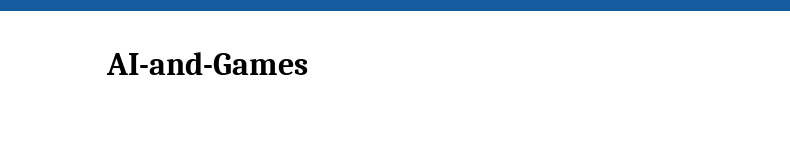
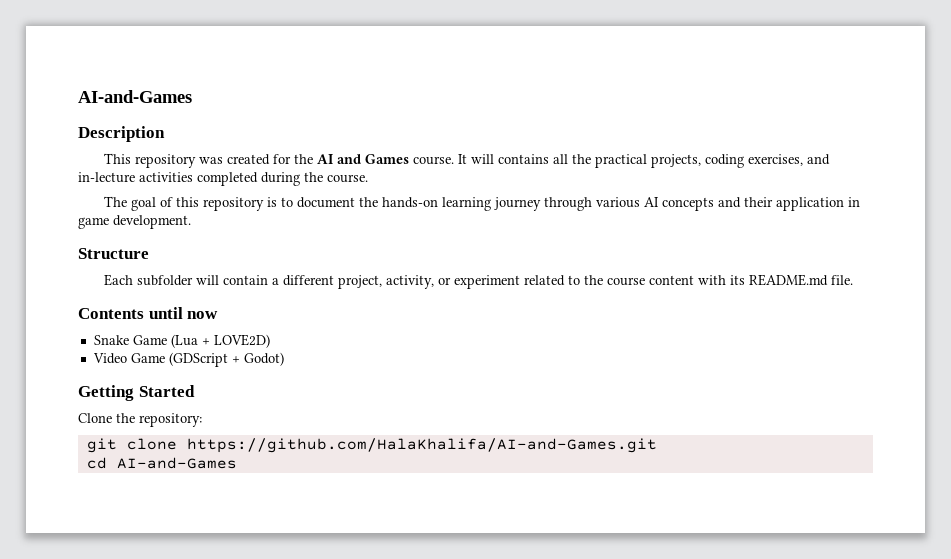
[106,52,308,75] AI-and-Games -> [78,90,192,103] [78,126,165,142] [104,153,831,168] [78,172,368,186] [104,196,861,211] [78,215,191,229] [78,248,149,259] [104,274,854,289] [78,307,219,319] [93,334,270,348] [92,352,284,367] [78,385,195,401] [78,413,202,427] [86,438,657,453] [86,457,237,469] AI-and-Games // Description // This repository was created for the AI and Games course. It will contains all the practical projects, coding exercises, and in-lecture activities completed during the course. // The goal of this repository is to document the hands-on learning journey through various AI concepts and their application in game development. // Structure // Each subfolder will contain a different project, activity, or experiment related to the course content with its README.md file. // Contents until now // Snake Game (Lua + LOVE2D) // Video Game (GDScript + Godot) // Getting Started // Clone the repository: // git clone https://github.com/HalaKhalifa/AI-and-Games.git // cd AI-and-Games

